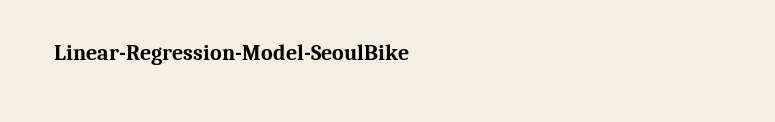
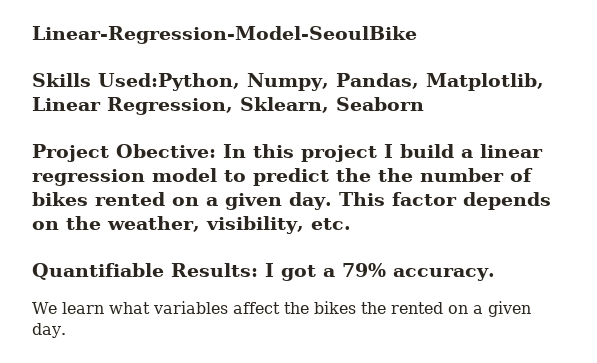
(409, 54) none -> [32,73,544,91] [32,97,424,115] [32,144,543,162] [32,168,533,186] [32,192,551,210] [32,216,351,234] [32,263,495,281] [32,301,531,317] [32,323,66,338] // Skills Used:Python, Numpy, Pandas, Matplotlib, Linear Regression, Sklearn, Seaborn // Project Obective: In this project I build a linear regression model to predict the the number of bikes rented on a given day. This factor depends on the weather, visibility, etc. // Quantifiable Results: I got a 79% accuracy. // We learn what variables affect the bikes the rented on a given day.

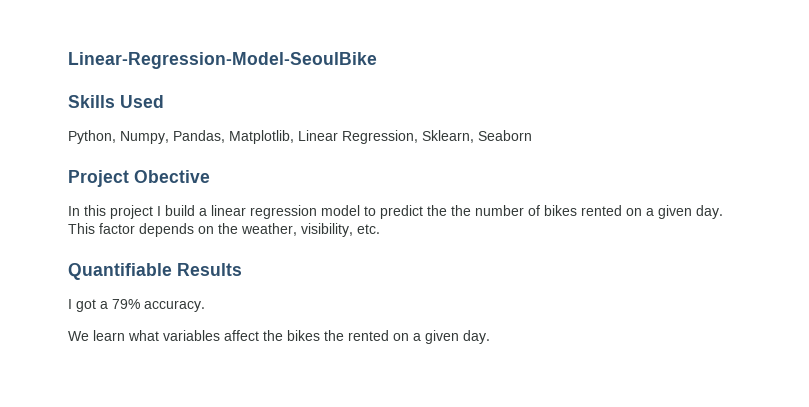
[98,73,240,91] Used:Python, -> [120,95,164,108] [68,130,116,144] Used // Python,
[116,144,216,158] Obective: -> [134,170,210,183] Obective //
[171,263,258,277] Results: -> [177,263,242,276] Results //

